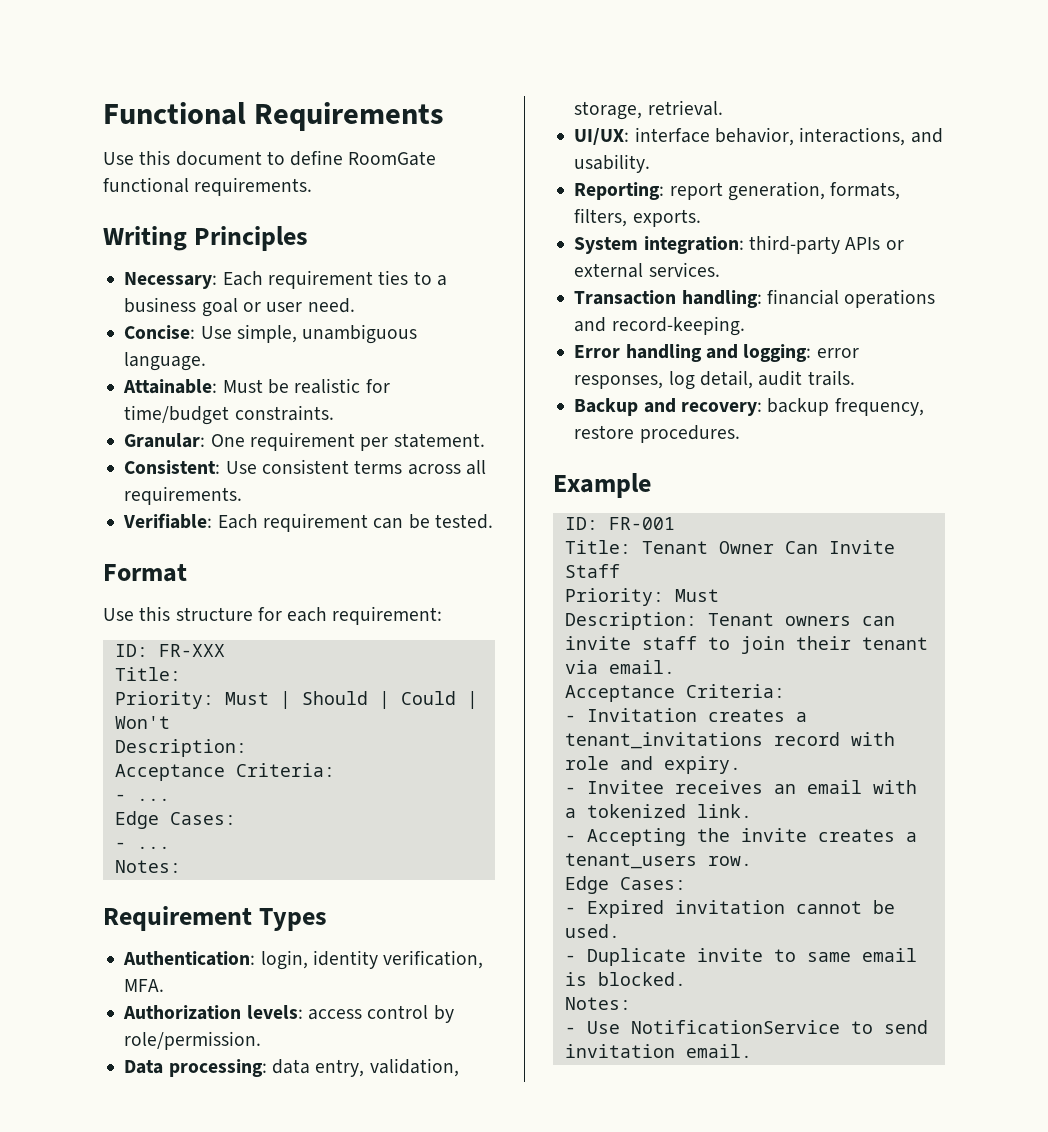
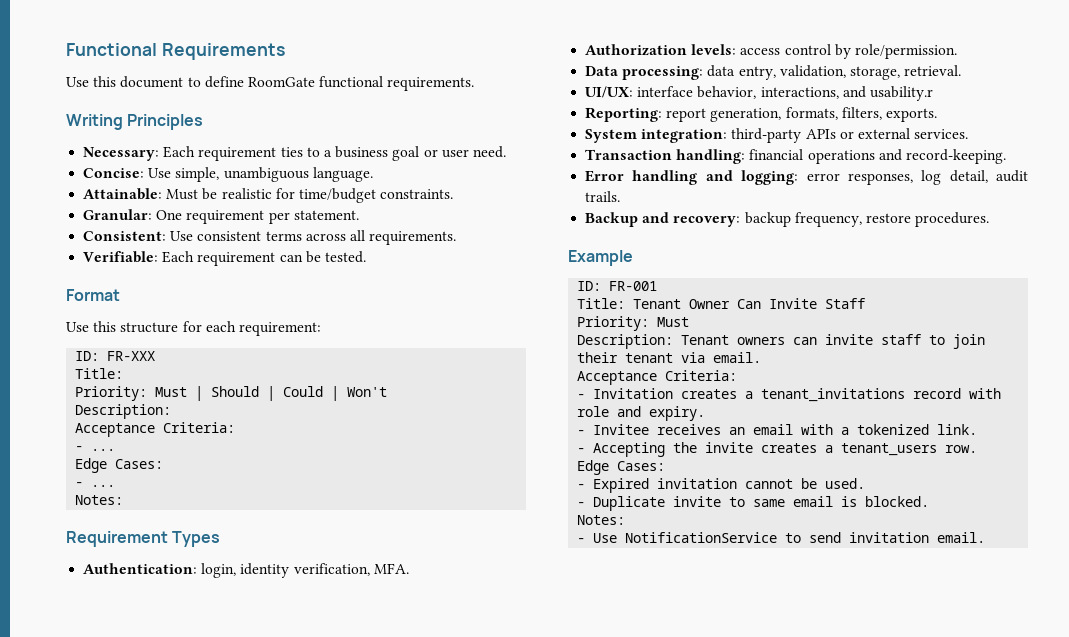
[574,154,651,173] usability. -> [869,86,933,101] usability.r

